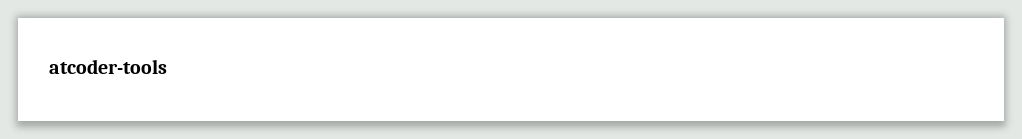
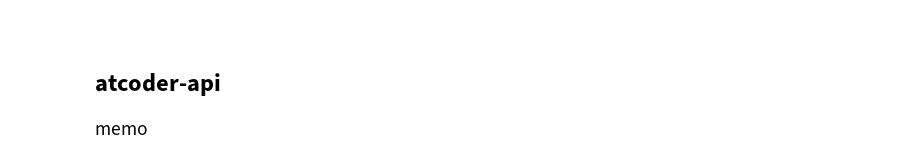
[49,59,167,74] atcoder-tools -> [95,73,221,96] [95,125,148,135] atcoder-api // memo

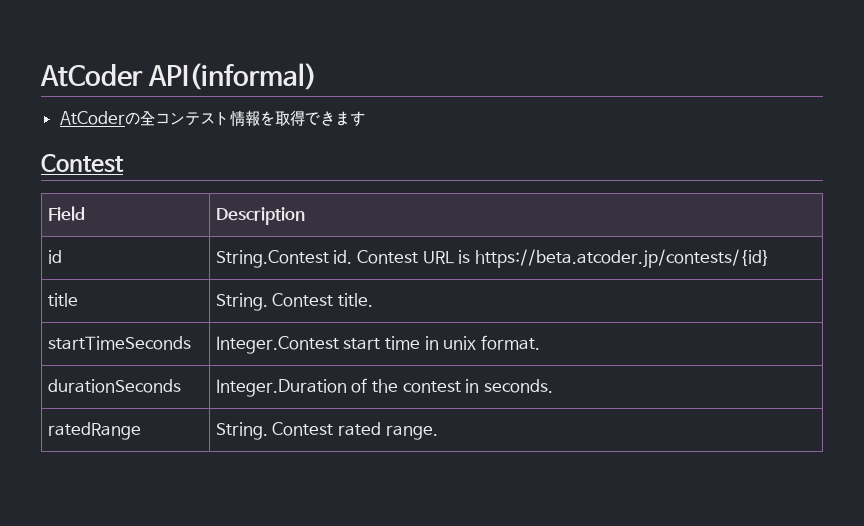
[95,73,221,96] [95,125,148,135] atcoder-api // memo -> [40,63,318,90] [59,110,365,127] [41,154,124,173] [47,206,85,221] [215,207,305,225] [47,250,62,264] [215,249,770,268] [47,293,78,307] [215,293,374,311] [47,336,191,350] [215,335,540,354] [47,379,181,393] [215,378,553,397] [47,422,141,440] [215,422,438,440] AtCoder API(informal) // AtCoderの全コンテスト情報を取得できます // Contest // Field | Description // id | String.Contest id. Contest URL is https://beta.atcoder.jp/contests/{id} // title | String. Contest title. // startTimeSeconds | Integer.Contest start time in unix format. // durationSeconds | Integer.Duration of the contest in seconds. // ratedRange | String. Contest rated range.

